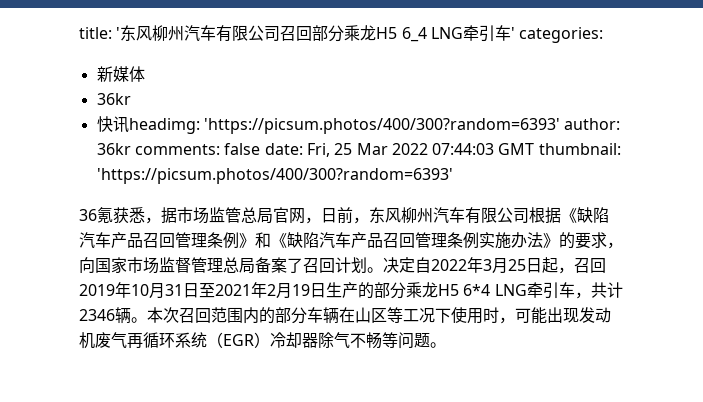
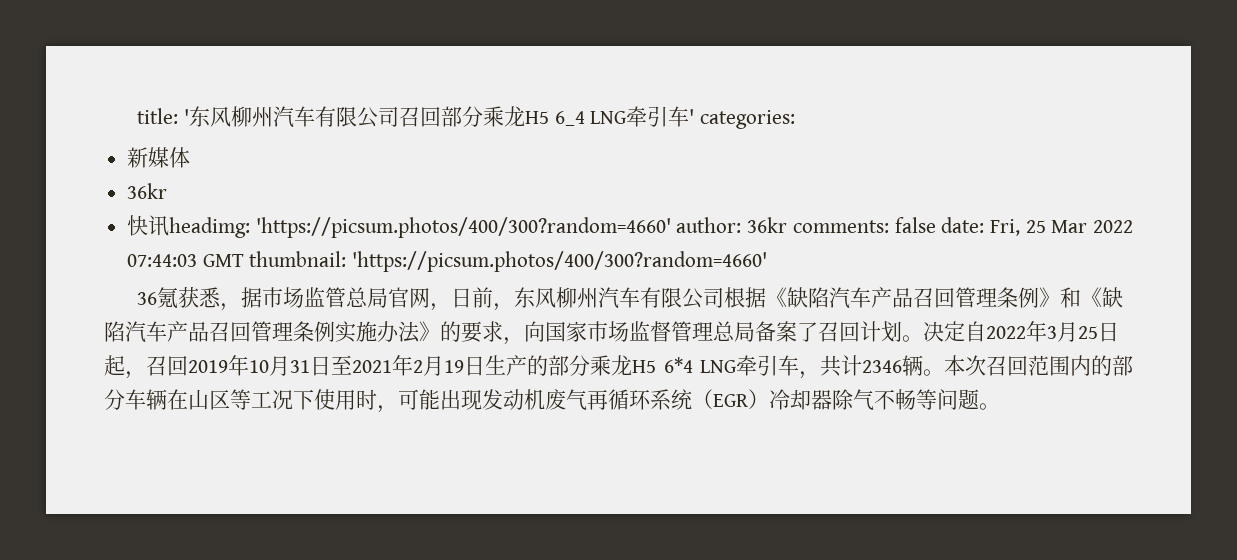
[203,118,560,134] 'https://picsum.photos/400/300?random=6393' -> [255,217,671,238] 'https://picsum.photos/400/300?random=4660'
[96,168,453,184] 'https://picsum.photos/400/300?random=6393' -> [352,251,768,272] 'https://picsum.photos/400/300?random=4660'

